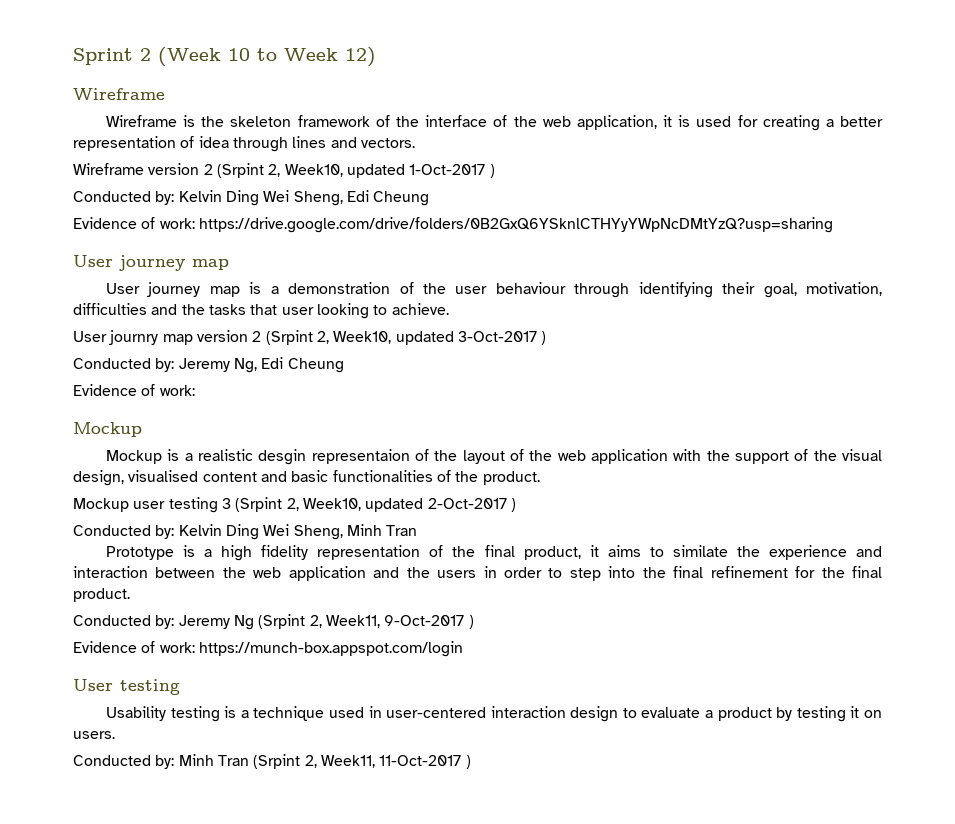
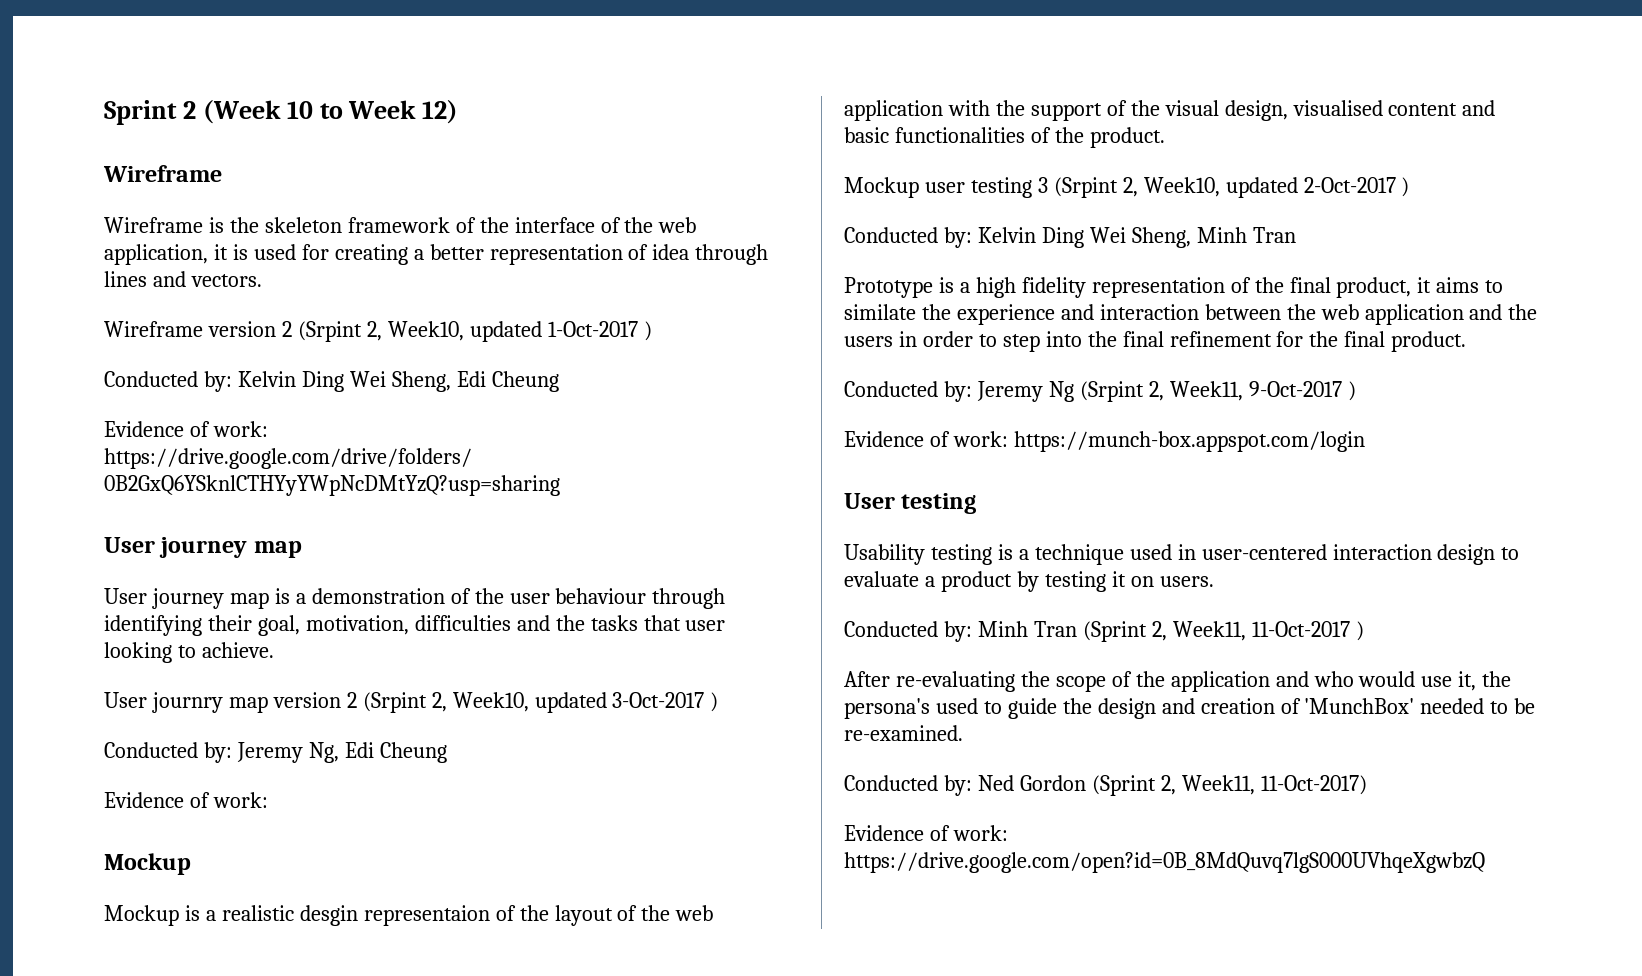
[253,754,301,769] (Srpint -> [1082,621,1147,642] (Sprint
(471, 762) none -> [844,671,1512,692] [844,698,1536,719] [844,725,963,741] [844,775,1367,796] [844,825,1008,841] [844,852,1485,873] // After re-evaluating the scope of the application and who would use it, the persona's used to guide the design and creation of 'MunchBox' needed to be re-examined. // Conducted by: Ned Gordon (Sprint 2, Week11, 11-Oct-2017) // Evidence of work: https://drive.google.com/open?id=0B_8MdQuvq7lgS000UVhqeXgwbzQ

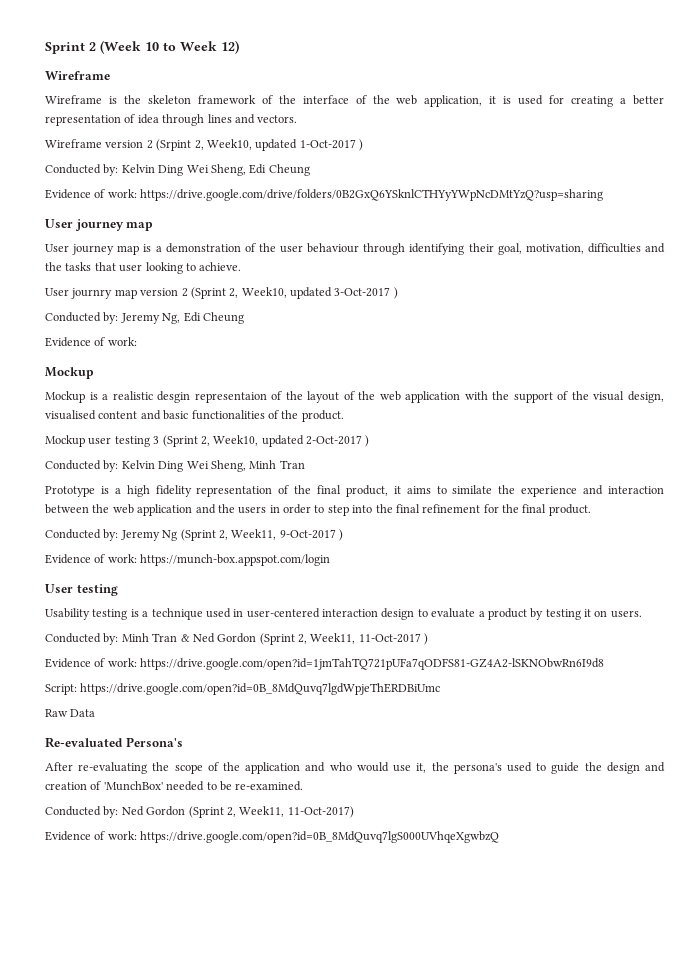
[362,692,427,713] (Srpint -> [190,287,226,299] (Sprint
[1053,177,1118,198] (Srpint -> [162,435,198,447] (Sprint
[1079,381,1144,402] (Srpint -> [180,529,216,541] (Sprint
(1077, 629) none -> [180,633,257,643] & Ned Gordon
(1364, 631) none -> [45,658,605,670] [45,683,441,695] [45,709,96,717] [45,737,183,748] // Evidence of work: https://drive.google.com/open?id=1jmTahTQ721pUFa7qODFS81-GZ4A2-lSKNObwRn6I9d8 // Script: https://drive.google.com/open?id=0B_8MdQuvq7lgdWpjeThERDBiUmc // Raw Data // Re-evaluated Persona's

